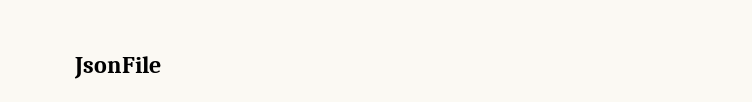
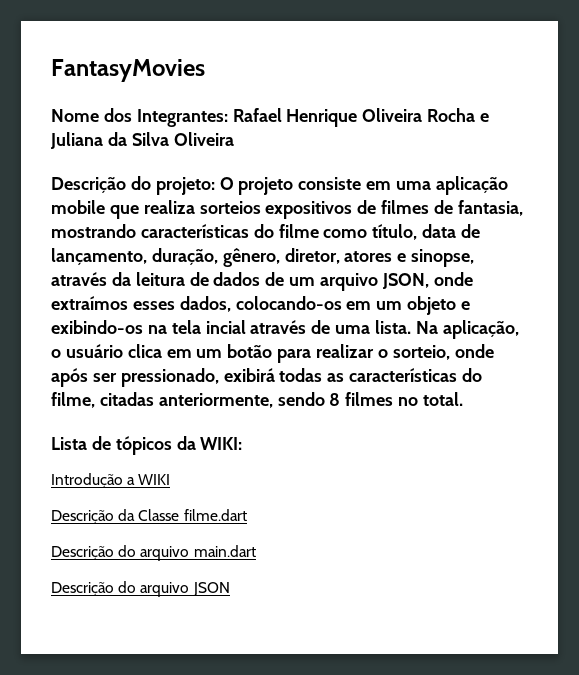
[74,56,161,79] JsonFile -> [51,59,205,82] [51,108,490,127] [50,132,234,149] [51,176,508,195] [51,200,523,219] [51,224,481,240] [51,248,475,267] [51,272,473,291] [51,296,471,315] [51,320,519,339] [51,344,494,363] [51,368,483,387] [51,392,464,408] [51,436,243,455] [51,473,171,488] [51,509,247,524] [51,545,256,561] [51,581,230,597] FantasyMovies // Nome dos Integrantes: Rafael Henrique Oliveira Rocha e Juliana da Silva Oliveira // Descrição do projeto: O projeto consiste em uma aplicação mobile que realiza sorteios expositivos de filmes de fantasia, mostrando características do filme como título, data de lançamento, duração, gênero, diretor, atores e sinopse, através da leitura de dados de um arquivo JSON, onde extraímos esses dados, colocando-os em um objeto e exibindo-os na tela incial através de uma lista. Na aplicação, o usuário clica em um botão para realizar o sorteio, onde após ser pressionado, exibirá todas as características do filme, citadas anteriormente, sendo 8 filmes no total. // Lista de tópicos da WIKI: // Introdução a WIKI // Descrição da Classe filme.dart // Descrição do arquivo main.dart // Descrição do arquivo JSON

